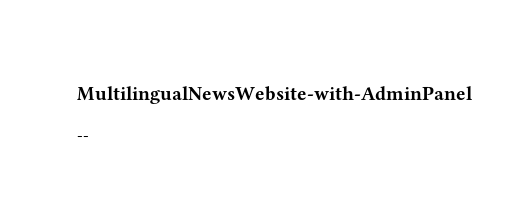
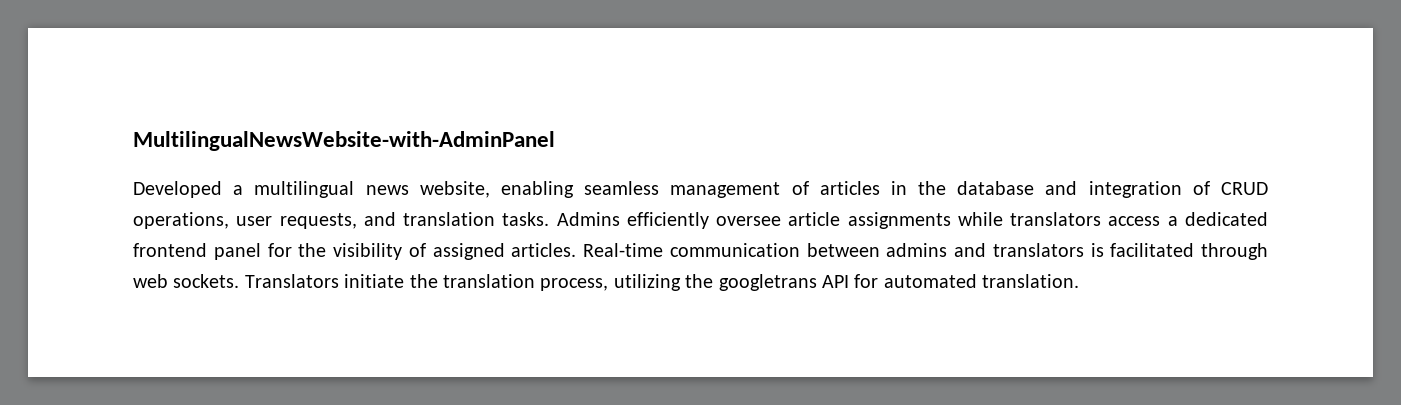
[77,136,89,141] -- -> [133,181,1268,198] [133,212,1268,229] [133,243,1268,260] [133,274,1080,291] Developed a multilingual news website, enabling seamless management of articles in the database and integration of CRUD operations, user requests, and translation tasks. Admins efficiently oversee article assignments while translators access a dedicated frontend panel for the visibility of assigned articles. Real-time communication between admins and translators is facilitated through web sockets. Translators initiate the translation process, utilizing the googletrans API for automated translation.

